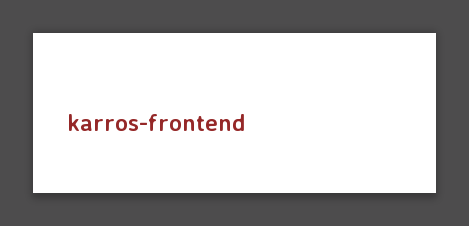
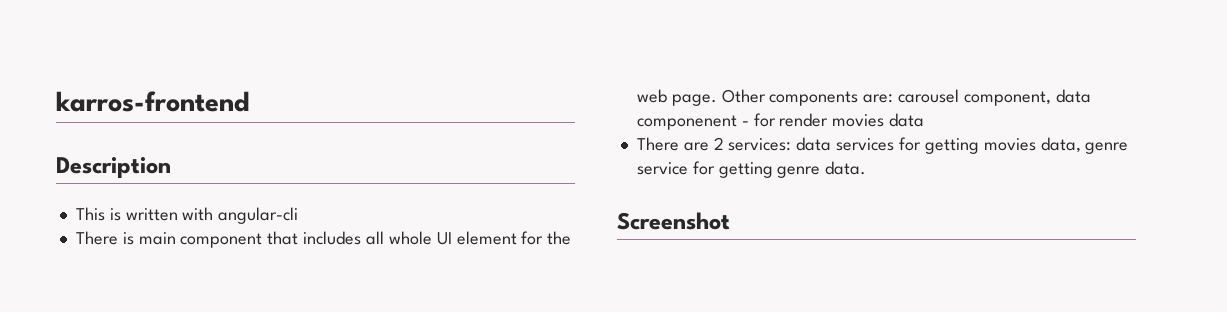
(245, 122) none -> [56,157,171,178] [75,207,299,224] [75,231,572,248] [636,89,1091,106] [636,113,925,130] [636,137,1129,154] [636,161,867,178] [617,212,730,230] // Description // This is written with angular-cli // There is main component that includes all whole UI element for the web page. Other components are: carousel component, data componenent - for render movies data // There are 2 services: data services for getting movies data, genre service for getting genre data. // Screenshot

